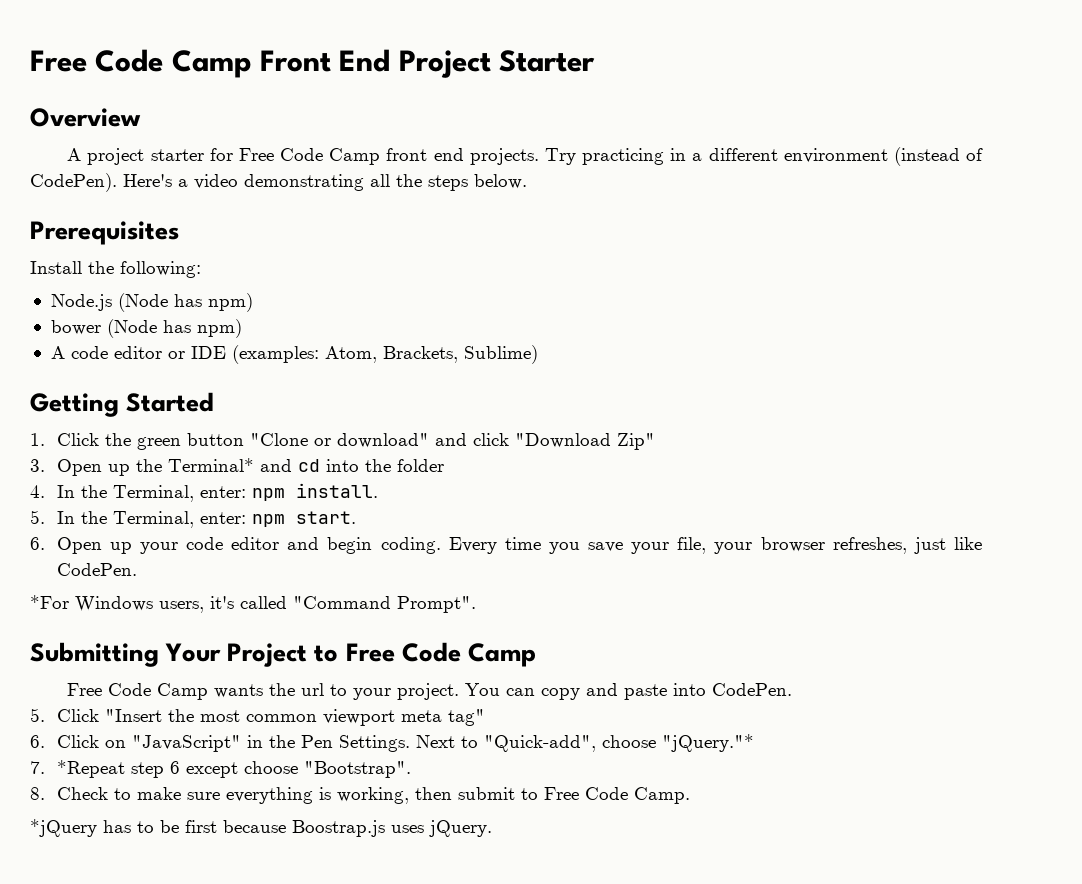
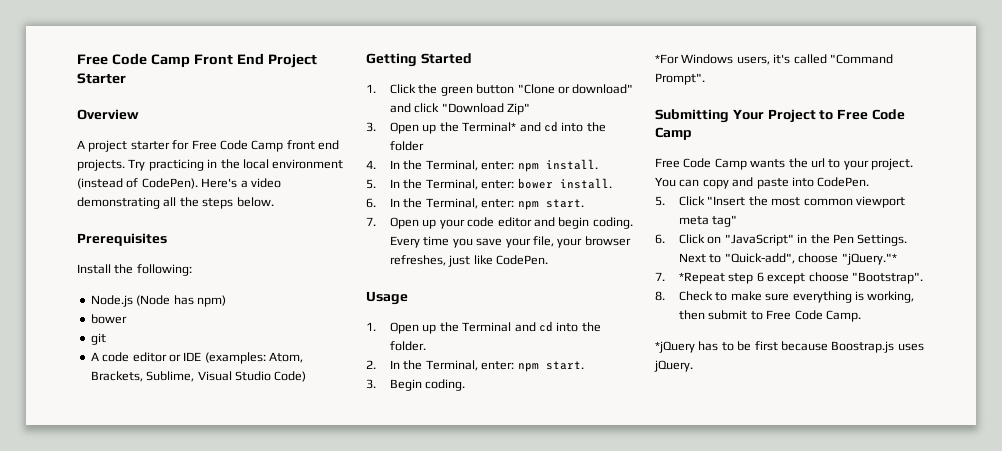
[692,148,778,161] a different -> [220,159,269,169] the local
[106,319,242,338] (Node has npm) -> [90,333,106,345] // git
[463,345,538,364] Sublime) -> [146,371,307,382] Sublime, Visual Studio Code)
[251,511,356,527] [30,537,45,550] npm start. // 6. -> [517,178,612,189] [366,198,584,210] [366,217,376,226] bower install. // 6. In the Terminal, enter: npm start. // 7.
(137, 569) none -> [366,291,408,305] [366,321,601,334] [390,341,427,351] [366,360,584,372] [366,379,466,391] // Usage // 1. Open up the Terminal and cd into the folder. // 2. In the Terminal, enter: npm start. // 3. Begin coding.

